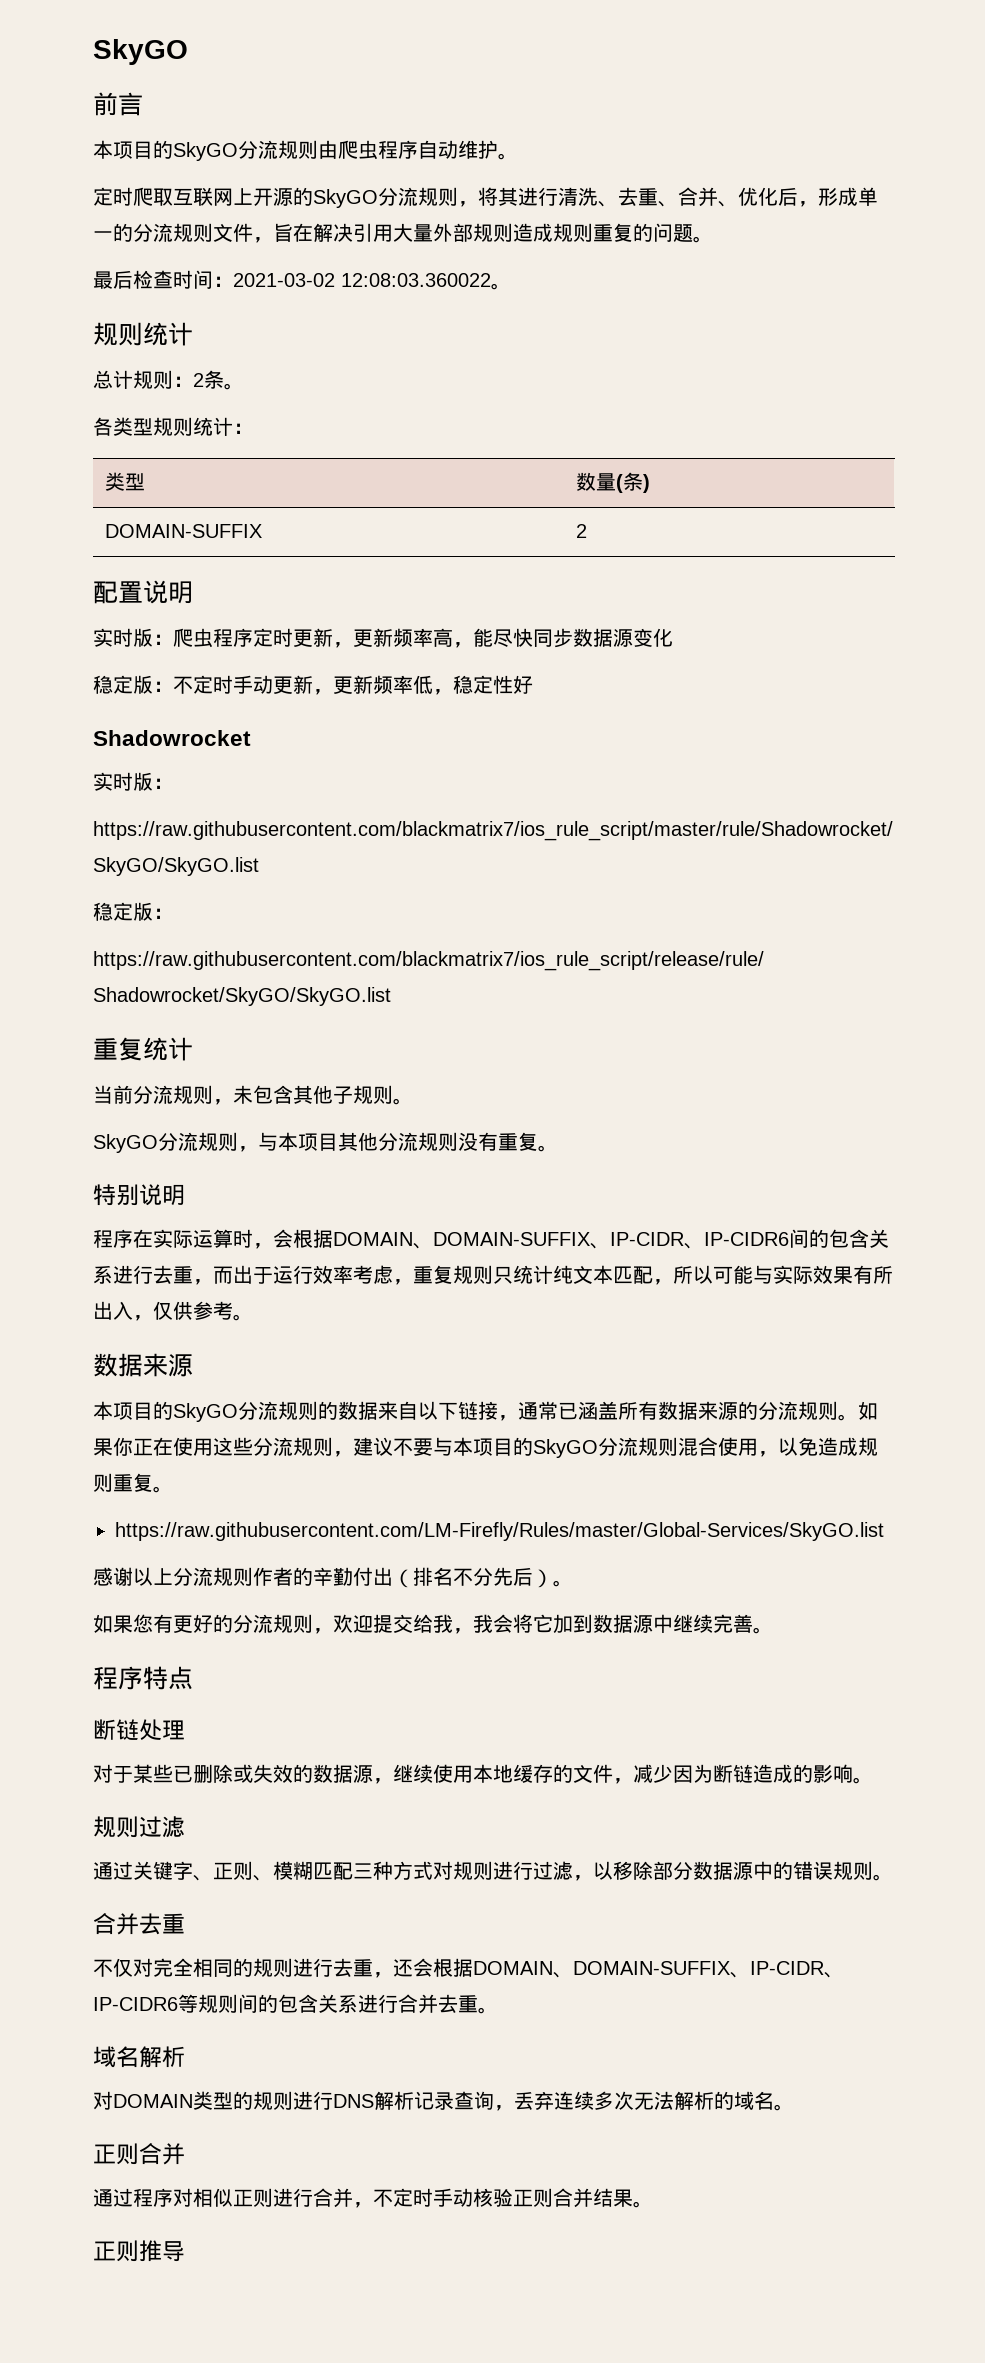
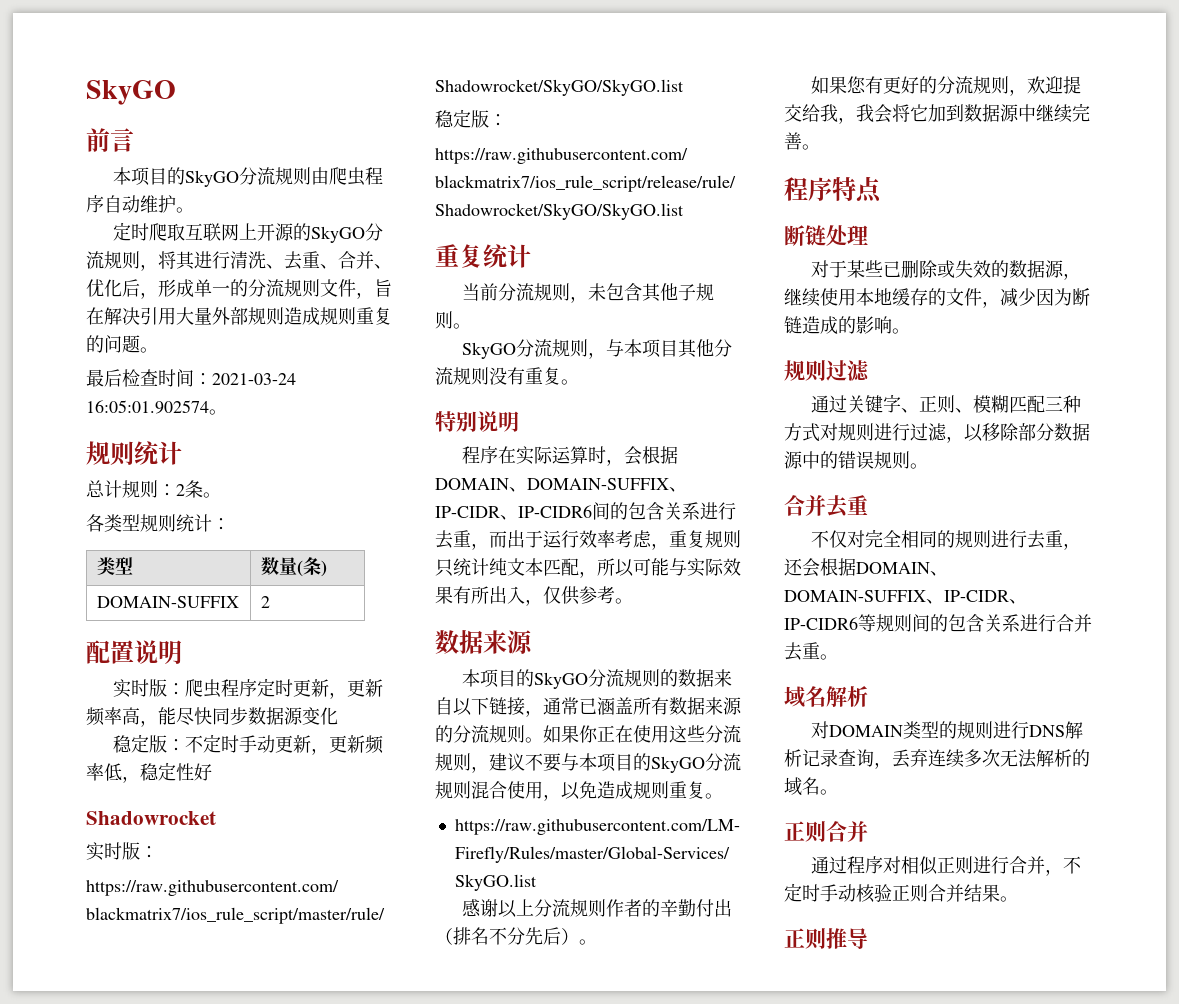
[233,273,491,287] 2021-03-02 12:08:03.360022 -> [212,373,296,385] [86,400,209,414] 2021-03-24 16:05:01.902574

